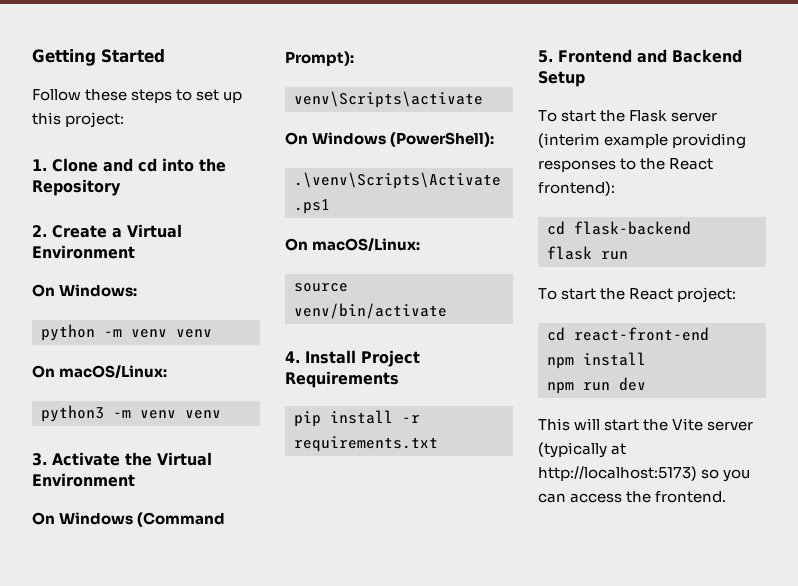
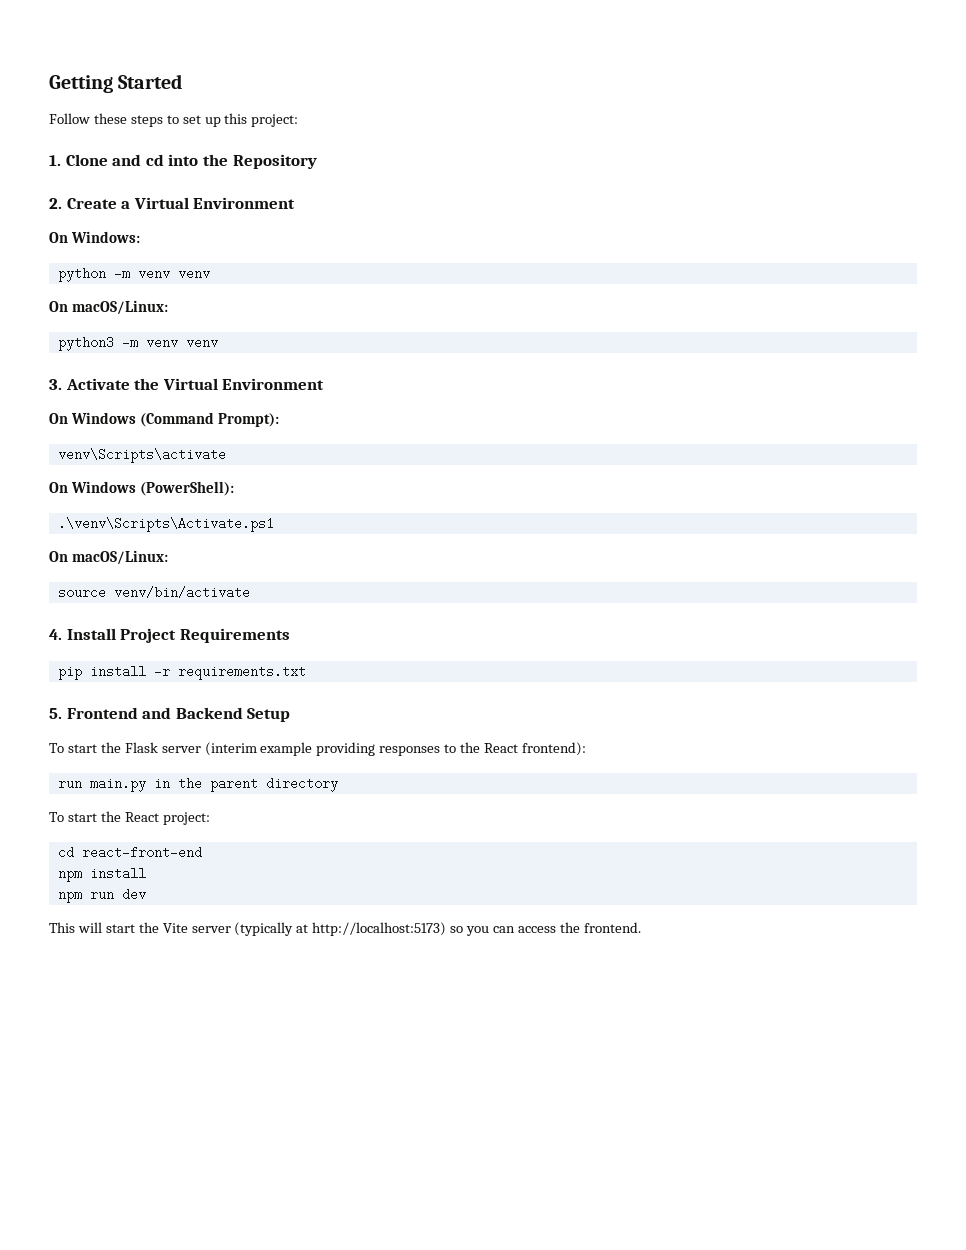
[547,221,691,235] [547,246,628,260] cd flask-backend // flask run -> [57,777,338,792] run main.py in the parent directory

